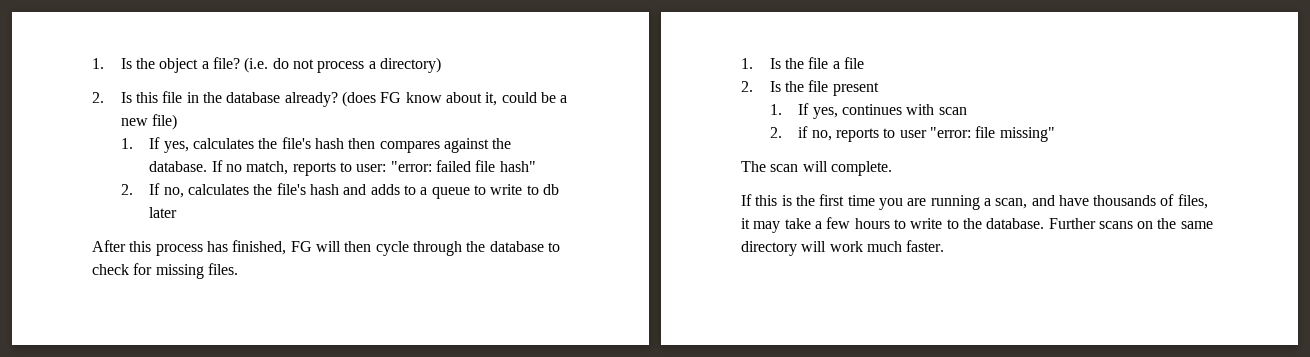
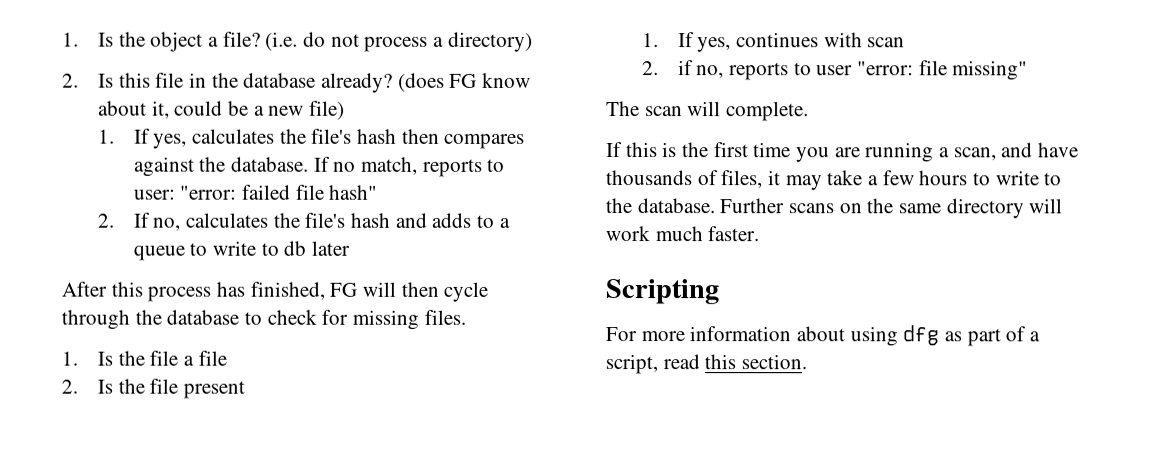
(945, 246) none -> [605,279,719,305] [605,325,1041,347] [605,354,808,375] // Scripting // For more information about using dfg as part of a script, read this section.

